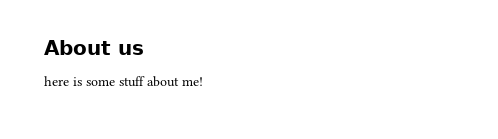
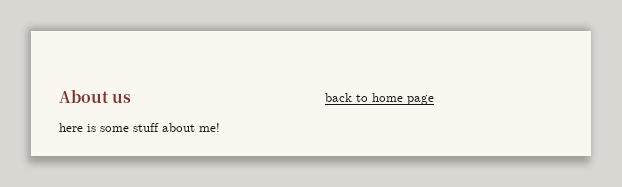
(203, 81) none -> [325,93,434,105] // back to home page

